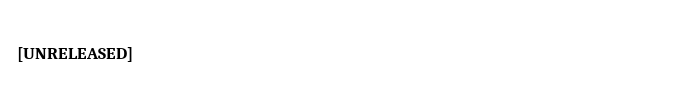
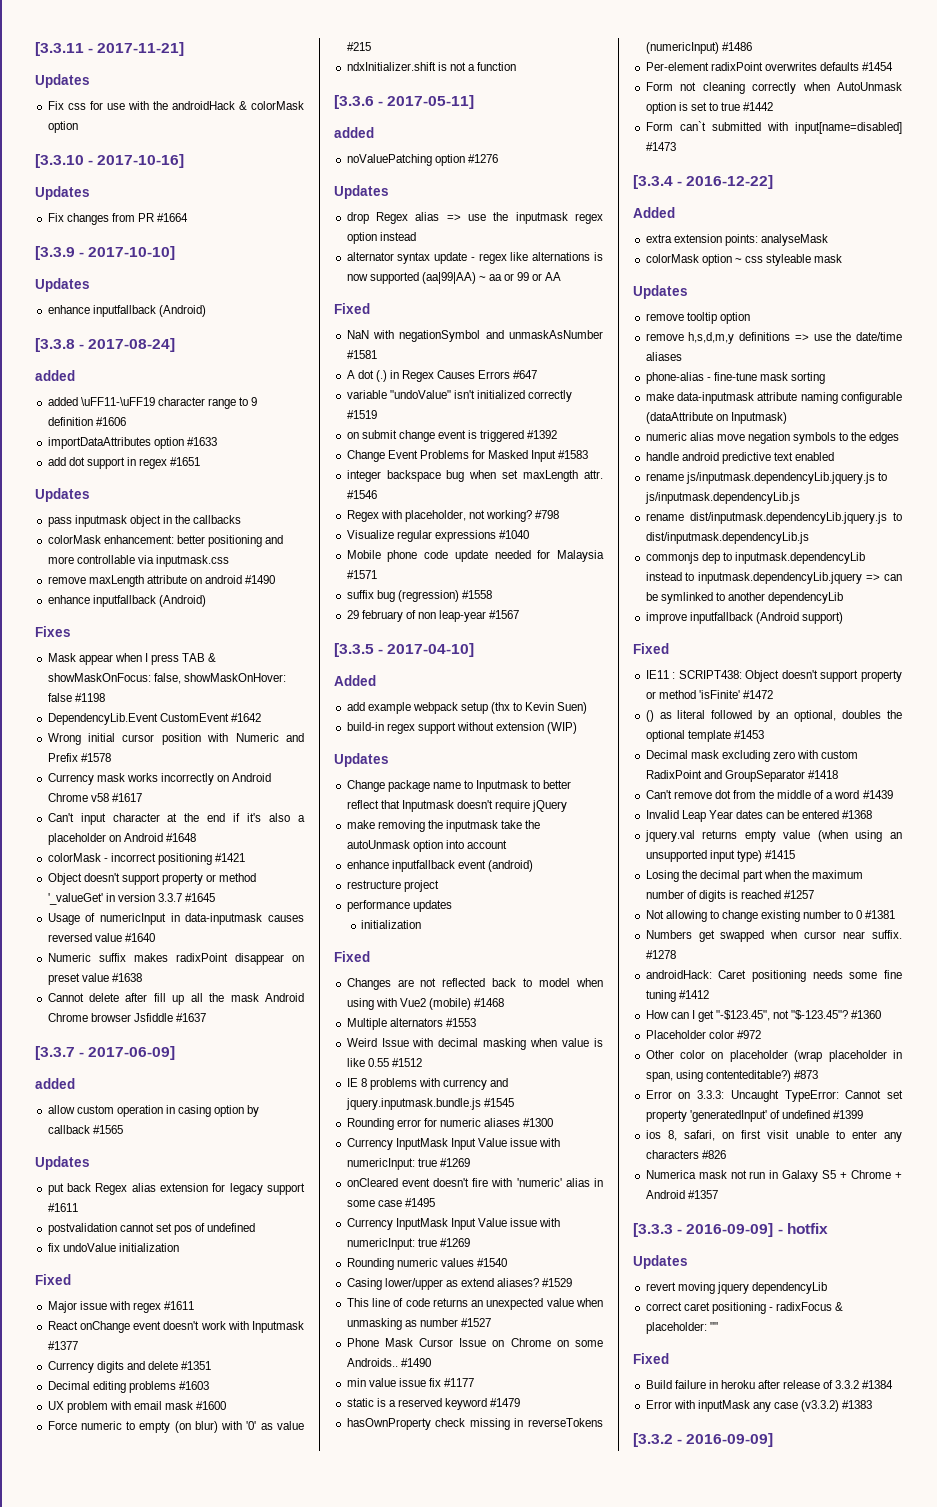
[17,47,133,62] [UNRELEASED] -> [35,42,185,56] [35,74,90,88] [47,101,304,110] [47,121,78,133] [35,154,185,168] [35,186,90,200] [47,213,189,225] [35,246,176,260] [35,278,90,292] [47,305,206,317] [35,338,176,352] [35,370,75,381] [47,397,258,409] [47,417,126,426] [47,437,217,449] [47,457,201,469] [35,488,90,502] [47,515,242,527] [47,535,284,547] [47,555,229,567] [47,575,276,587] [47,595,206,607] [35,626,71,637] [47,653,217,665] [47,673,286,684] [47,693,105,702] [47,713,261,725] [47,733,304,745] [47,753,111,762] [47,773,272,785] [47,793,142,802] [47,813,305,825] [47,833,196,845] [47,853,246,865] [47,873,257,885] [47,893,216,905] [47,913,305,925] [47,933,155,942] [47,953,304,965] [47,973,142,985] [47,993,304,1005] [47,1013,206,1022] [35,1046,176,1060] [35,1078,75,1089] [47,1105,260,1117] [47,1125,123,1134] [35,1156,90,1170] [47,1183,305,1195] [47,1203,78,1212] [47,1223,256,1235] [47,1243,179,1252] [35,1274,71,1285] [47,1301,195,1313] [47,1321,304,1333] [47,1341,78,1350] [47,1361,212,1373] [47,1381,209,1393] [47,1401,227,1413] [47,1421,305,1433] [346,42,371,51] [346,62,517,71] [334,95,475,109] [334,127,374,138] [346,154,498,166] [334,185,389,199] [346,212,603,224] [346,232,416,244] [346,252,603,264] [346,272,562,284] [334,303,370,314] [346,330,603,342] [346,350,377,359] [346,370,538,382] [346,390,573,402] [346,410,377,419] [346,430,558,442] [346,450,589,462] [346,470,603,482] [346,490,377,499] [346,510,560,522] [346,530,529,542] [346,550,604,562] [346,570,377,579] [346,590,492,602] [346,610,520,622] [334,643,475,657] [334,675,376,686] [346,702,588,714] [346,722,578,734] [334,753,389,767] [346,780,572,792] [346,800,568,812] [346,820,541,832] [346,840,507,852] [346,860,533,872] [346,880,439,892] [346,900,452,912] [361,920,422,929] [334,951,370,962] [346,978,603,990] [346,998,505,1010] [346,1018,476,1030] [346,1038,603,1050] [346,1058,422,1067] [346,1078,509,1090] [345,1098,514,1110] [346,1118,554,1130] [346,1138,561,1150] [346,1158,470,1170] [346,1178,603,1187] [346,1198,435,1207] [346,1218,561,1230] [346,1238,470,1250] [346,1258,507,1270] [346,1278,573,1290] [346,1298,603,1310] [346,1318,491,1330] [346,1338,603,1347] [346,1358,431,1367] [346,1378,475,1387] [346,1398,521,1410] [346,1418,603,1430] [645,42,752,54] [645,62,894,71] [645,82,902,94] [645,102,774,114] [645,121,902,134] [645,142,676,151] [633,175,774,189] [633,207,675,218] [645,234,828,246] [645,254,843,266] [633,285,688,299] [645,312,750,324] [645,332,902,344] [645,352,682,361] [645,372,826,384] [645,392,902,404] [645,412,787,424] [645,432,900,444] [645,452,835,464] [645,472,887,484] [644,492,800,504] [645,512,902,524] [645,532,809,544] [645,552,865,564] [645,572,902,584] [645,592,844,604] [645,612,843,624] [633,643,669,654] [645,670,902,682] [645,690,773,699] [645,710,902,722] [645,730,764,742] [645,750,859,762] [645,770,838,782] [645,790,893,799] [645,810,873,822] [644,830,902,842] [645,850,795,862] [645,870,864,882] [645,890,815,902] [645,910,896,922] [645,930,902,942] [645,950,676,959] [645,970,902,982] [645,990,709,1002] [645,1010,882,1022] [645,1030,761,1039] [645,1050,902,1062] [645,1070,818,1082] [645,1090,903,1102] [645,1110,864,1122] [645,1130,902,1142] [645,1150,726,1159] [645,1170,902,1182] [645,1190,718,1199] [633,1223,828,1237] [633,1255,688,1269] [645,1282,827,1294] [645,1302,844,1314] [645,1322,718,1334] [633,1353,669,1364] [645,1380,894,1389] [645,1400,873,1412] [633,1433,774,1447] [3.3.11 - 2017-11-21] // Updates // Fix css for use with the androidHack & colorMask option // [3.3.10 - 2017-10-16] // Updates // Fix changes from PR #1664 // [3.3.9 - 2017-10-10] // Updates // enhance inputfallback (Android) // [3.3.8 - 2017-08-24] // added // added \uFF11-\uFF19 character range to 9 definition #1606 // importDataAttributes option #1633 // add dot support in regex #1651 // Updates // pass inputmask object in the callbacks // colorMask enhancement: better positioning and more controllable via inputmask.css // remove maxLength attribute on android #1490 // enhance inputfallback (Android) // Fixes // Mask appear when I press TAB & showMaskOnFocus: false, showMaskOnHover: false #1198 // DependencyLib.Event CustomEvent #1642 // Wrong initial cursor position with Numeric and Prefix #1578 // Currency mask works incorrectly on Android Chrome v58 #1617 // Can't input character at the end if it's also a placeholder on Android #1648 // colorMask - incorrect positioning #1421 // Object doesn't support property or method '_valueGet' in version 3.3.7 #1645 // Usage of numericInput in data-inputmask causes reversed value #1640 // Numeric suffix makes radixPoint disappear on preset value #1638 // Cannot delete after fill up all the mask Android Chrome browser Jsfiddle #1637 // [3.3.7 - 2017-06-09] // added // allow custom operation in casing option by callback #1565 // Updates // put back Regex alias extension for legacy support #1611 // postvalidation cannot set pos of undefined // fix undoValue initialization // Fixed // Major issue with regex #1611 // React onChange event doesn't work with Inputmask #1377 // Currency digits and delete #1351 // Decimal editing problems #1603 // UX problem with email mask #1600 // Force numeric to empty (on blur) with '0' as value #215 // ndxInitializer.shift is not a function // [3.3.6 - 2017-05-11] // added // noValuePatching option #1276 // Updates // drop Regex alias => use the inputmask regex option instead // alternator syntax update - regex like alternations is now supported (aa|99|AA) ~ aa or 99 or AA // Fixed // NaN with negationSymbol and unmaskAsNumber #1581 // A dot (.) in Regex Causes Errors #647 // variable "undoValue" isn't initialized correctly #1519 // on submit change event is triggered #1392 // Change Event Problems for Masked Input #1583 // integer backspace bug when set maxLength attr. #1546 // Regex with placeholder, not working? #798 // Visualize regular expressions #1040 // Mobile phone code update needed for Malaysia #1571 // suffix bug (regression) #1558 // 29 february of non leap-year #1567 // [3.3.5 - 2017-04-10] // Added // add example webpack setup (thx to Kevin Suen) // build-in regex support without extension (WIP) // Updates // Change package name to Inputmask to better reflect that Inputmask doesn't require jQuery // make removing the inputmask take the autoUnmask option into account // enhance inputfallback event (android) // restructure project // performance updates // initialization // Fixed // Changes are not reflected back to model when using with Vue2 (mobile) #1468 // Multiple alternators #1553 // Weird Issue with decimal masking when value is like 0.55 #1512 // IE 8 problems with currency and jquery.inputmask.bundle.js #1545 // Rounding error for numeric aliases #1300 // Currency InputMask Input Value issue with numericInput: true #1269 // onCleared event doesn't fire with 'numeric' alias in some case #1495 // Currency InputMask Input Value issue with numericInput: true #1269 // Rounding numeric values #1540 // Casing lower/upper as extend aliases? #1529 // This line of code returns an unexpected value when unmasking as number #1527 // Phone Mask Cursor Issue on Chrome on some Androids.. #1490 // min value issue fix #1177 // static is a reserved keyword #1479 // hasOwnProperty check missing in reverseTokens (numericInput) #1486 // Per-element radixPoint overwrites defaults #1454 // Form not cleaning correctly when AutoUnmask option is set to true #1442 // Form can`t submitted with input[name=disabled] #1473 // [3.3.4 - 2016-12-22] // Added // extra extension points: analyseMask // colorMask option ~ css styleable mask // Updates // remove tooltip option // remove h,s,d,m,y definitions => use the date/time aliases // phone-alias - fine-tune mask sorting // make data-inputmask attribute naming configurable (dataAttribute on Inputmask) // numeric alias move negation symbols to the edges // handle android predictive text enabled // rename js/inputmask.dependencyLib.jquery.js to js/inputmask.dependencyLib.js // rename dist/inputmask.dependencyLib.jquery.js to dist/inputmask.dependencyLib.js // commonjs dep to inputmask.dependencyLib instead to inputmask.dependencyLib.jquery => can be symlinked to another dependencyLib // improve inputfallback (Android support) // Fixed // IE11 : SCRIPT438: Object doesn't support property or method 'isFinite' #1472 // () as literal followed by an optional, doubles the optional template #1453 // Decimal mask excluding zero with custom RadixPoint and GroupSeparator #1418 // Can't remove dot from the middle of a word #1439 // Invalid Leap Year dates can be entered #1368 // jquery.val returns empty value (when using an unsupported input type) #1415 // Losing the decimal part when the maximum number of digits is reached #1257 // Not allowing to change existing number to 0 #1381 // Numbers get swapped when cursor near suffix. #1278 // androidHack: Caret positioning needs some fine tuning #1412 // How can I get "-$123.45", not "$-123.45"? #1360 // Placeholder color #972 // Other color on placeholder (wrap placeholder in span, using contenteditable?) #873 // Error on 3.3.3: Uncaught TypeError: Cannot set property 'generatedInput' of undefined #1399 // ios 8, safari, on first visit unable to enter any characters #826 // Numerica mask not run in Galaxy S5 + Chrome + Android #1357 // [3.3.3 - 2016-09-09] - hotfix // Updates // revert moving jquery dependencyLib // correct caret positioning - radixFocus & placeholder: "" // Fixed // Build failure in heroku after release of 3.3.2 #1384 // Error with inputMask any case (v3.3.2) #1383 // [3.3.2 - 2016-09-09]

